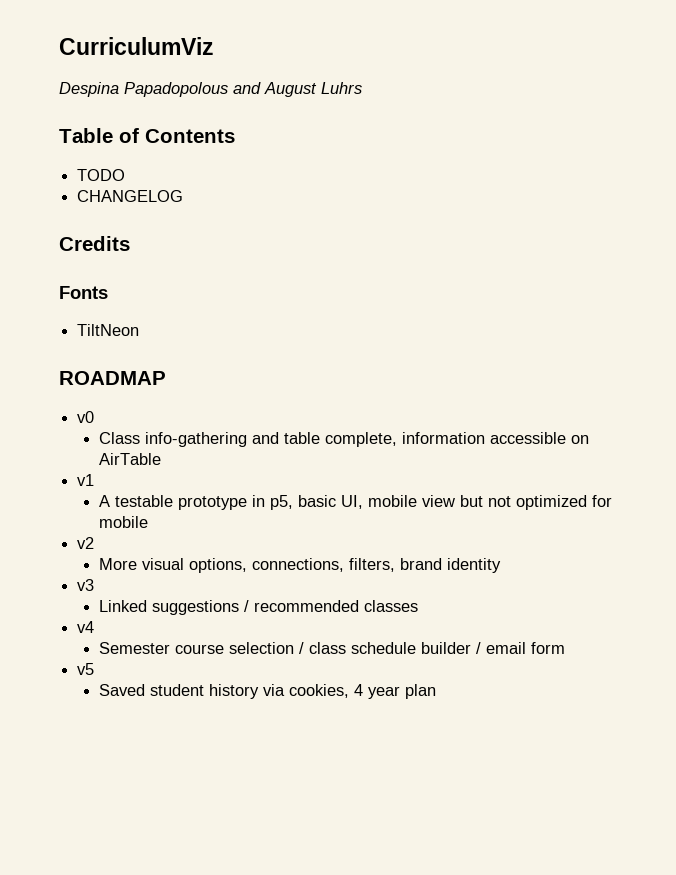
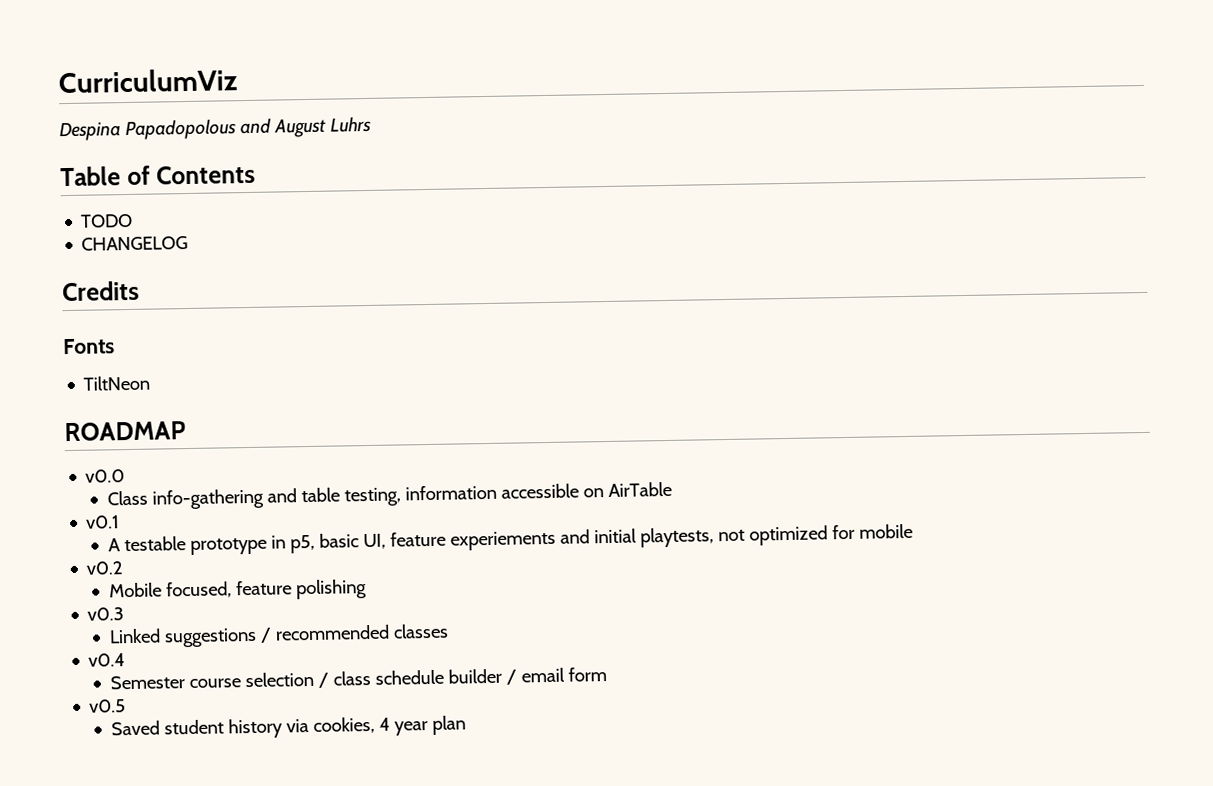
[77,411,95,423] v0 -> [85,469,126,483] v0.0
[325,432,398,447] complete, -> [343,487,401,507] testing,
[77,474,95,486] v1 -> [85,515,121,529] v0.1
[368,495,484,507] mobile view but -> [389,527,714,551] feature experiements and initial playtests,
[77,537,95,549] [99,558,502,573] [77,579,95,591] v2 // More visual options, connections, filters, brand identity // v3 -> [86,561,124,575] [108,579,367,600] [87,607,125,621] v0.2 // Mobile focused, feature polishing // v0.3
[77,621,95,633] v4 -> [88,653,126,667] v0.4
[77,663,95,675] v5 -> [89,699,127,713] v0.5

